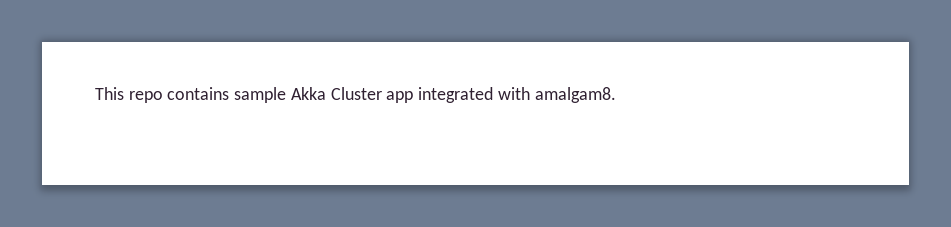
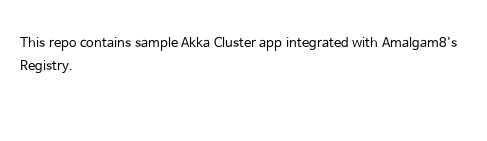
[534,87,616,103] amalgam8. -> [381,37,457,51] [20,60,73,74] Amalgam8's Registry.

